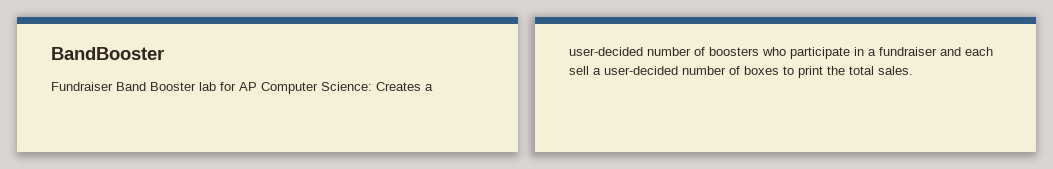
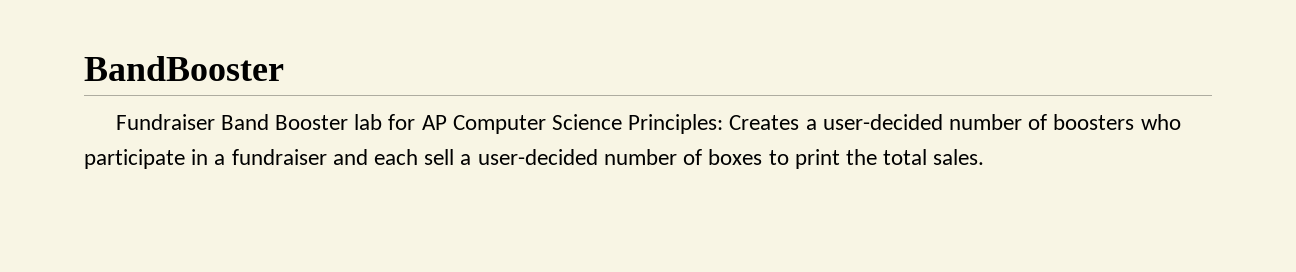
[321,82,372,91] Science: -> [552,114,724,134] Science Principles:

